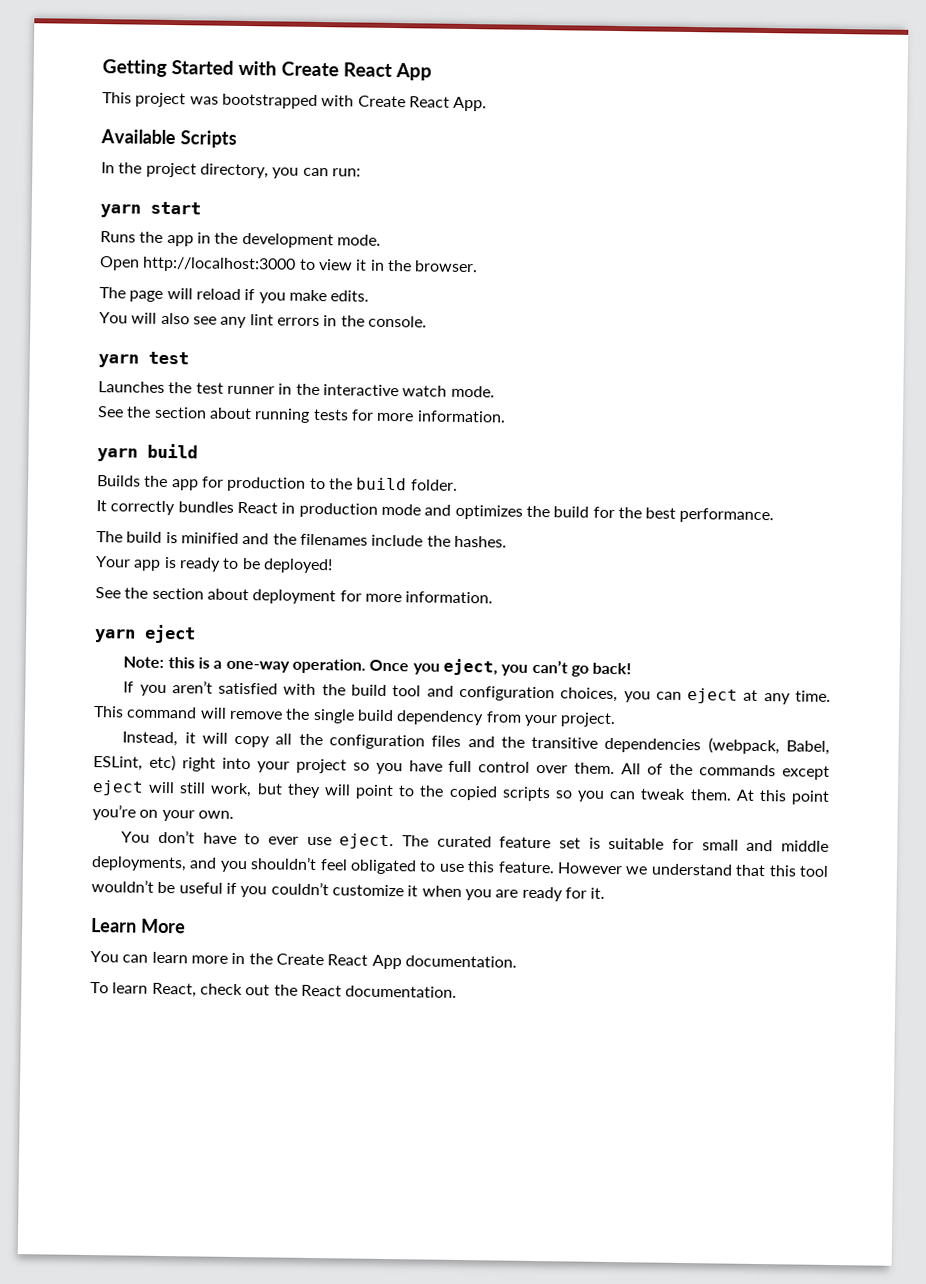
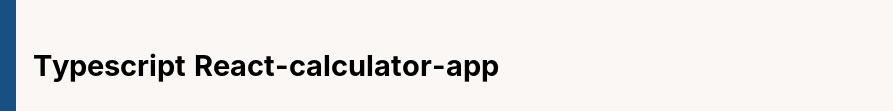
[102,59,432,81] [102,92,488,112] [100,129,237,148] [101,162,361,179] [100,201,201,218] [100,231,381,249] [99,256,479,273] [99,287,370,304] [99,312,427,329] [98,351,189,368] [98,381,495,398] [97,406,506,423] [97,443,198,462] [97,475,458,492] [96,500,775,524] [96,531,507,548] [95,556,333,574] [95,587,494,605] [94,624,196,644] [123,656,633,677] [123,680,832,705] [93,706,617,728] [122,731,830,755] [93,754,831,780] [92,780,830,805] [92,804,234,822] [121,829,830,852] [91,856,829,877] [91,879,606,902] [91,918,186,934] [90,951,517,970] [90,982,458,998] Getting Started with Create React App // This project was bootstrapped with Create React App. // Available Scripts // In the project directory, you can run: // yarn start // Runs the app in the development mode. // Open http://localhost:3000 to view it in the browser. // The page will reload if you make edits. // You will also see any lint errors in the console. // yarn test // Launches the test runner in the interactive watch mode. // See the section about running tests for more information. // yarn build // Builds the app for production to the build folder. // It correctly bundles React in production mode and optimizes the build for the best performance. // The build is minified and the filenames include the hashes. // Your app is ready to be deployed! // See the section about deployment for more information. // yarn eject // Note: this is a one-way operation. Once you eject, you can’t go back! // If you aren’t satisfied with the build tool and configuration choices, you can eject at any time. This command will remove the single build dependency from your project. // Instead, it will copy all the configuration files and the transitive dependencies (webpack, Babel, ESLint, etc) right into your project so you have full control over them. All of the commands except eject will still work, but they will point to the copied scripts so you can tweak them. At this point you’re on your own. // You don’t have to ever use eject. The curated feature set is suitable for small and middle deployments, and you shouldn’t feel obligated to use this feature. However we understand that this tool wouldn’t be useful if you couldn’t customize it when you are ready for it. // Learn More // You can learn more in the Create React App documentation. // To learn React, check out the React documentation. -> [33,53,499,82] Typescript React-calculator-app

